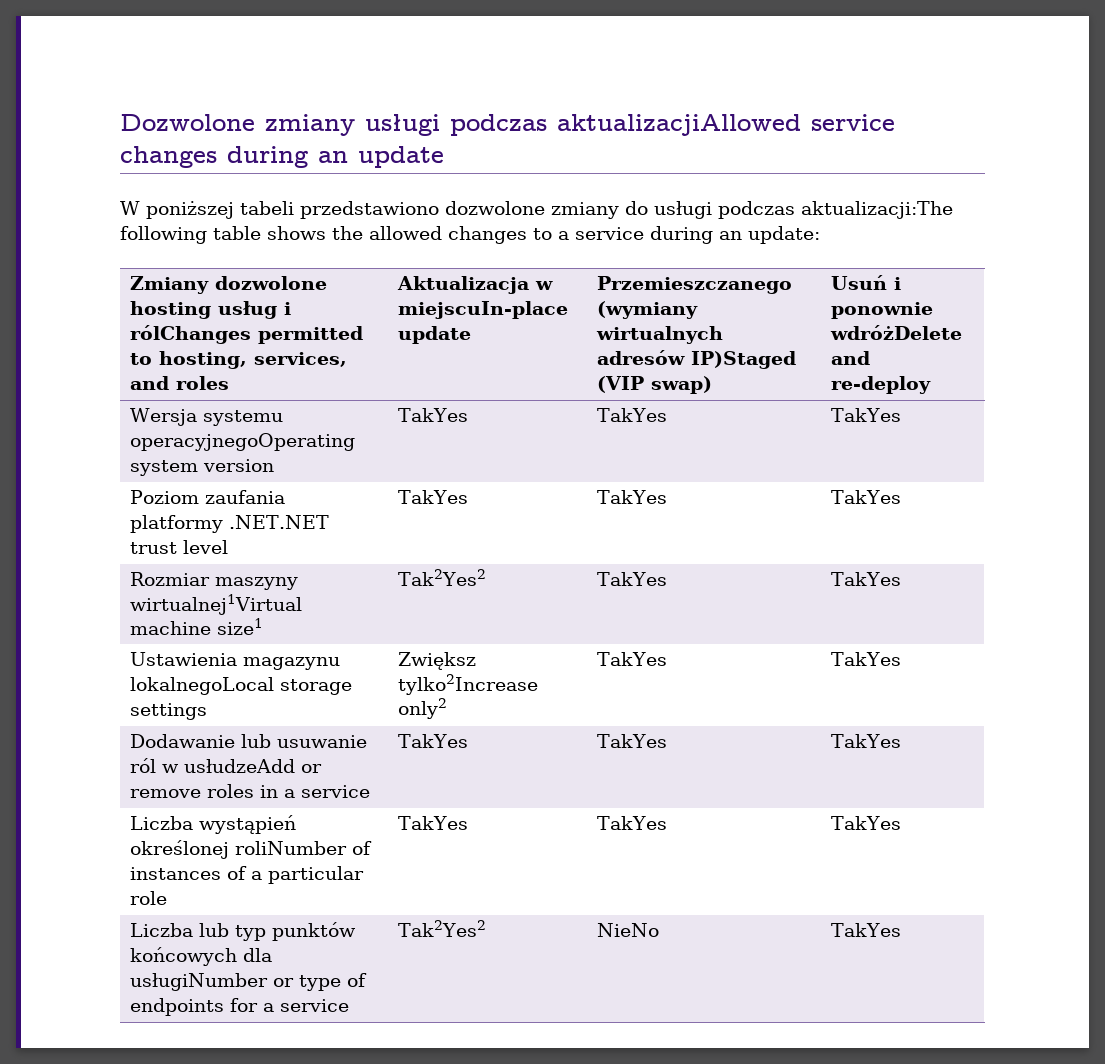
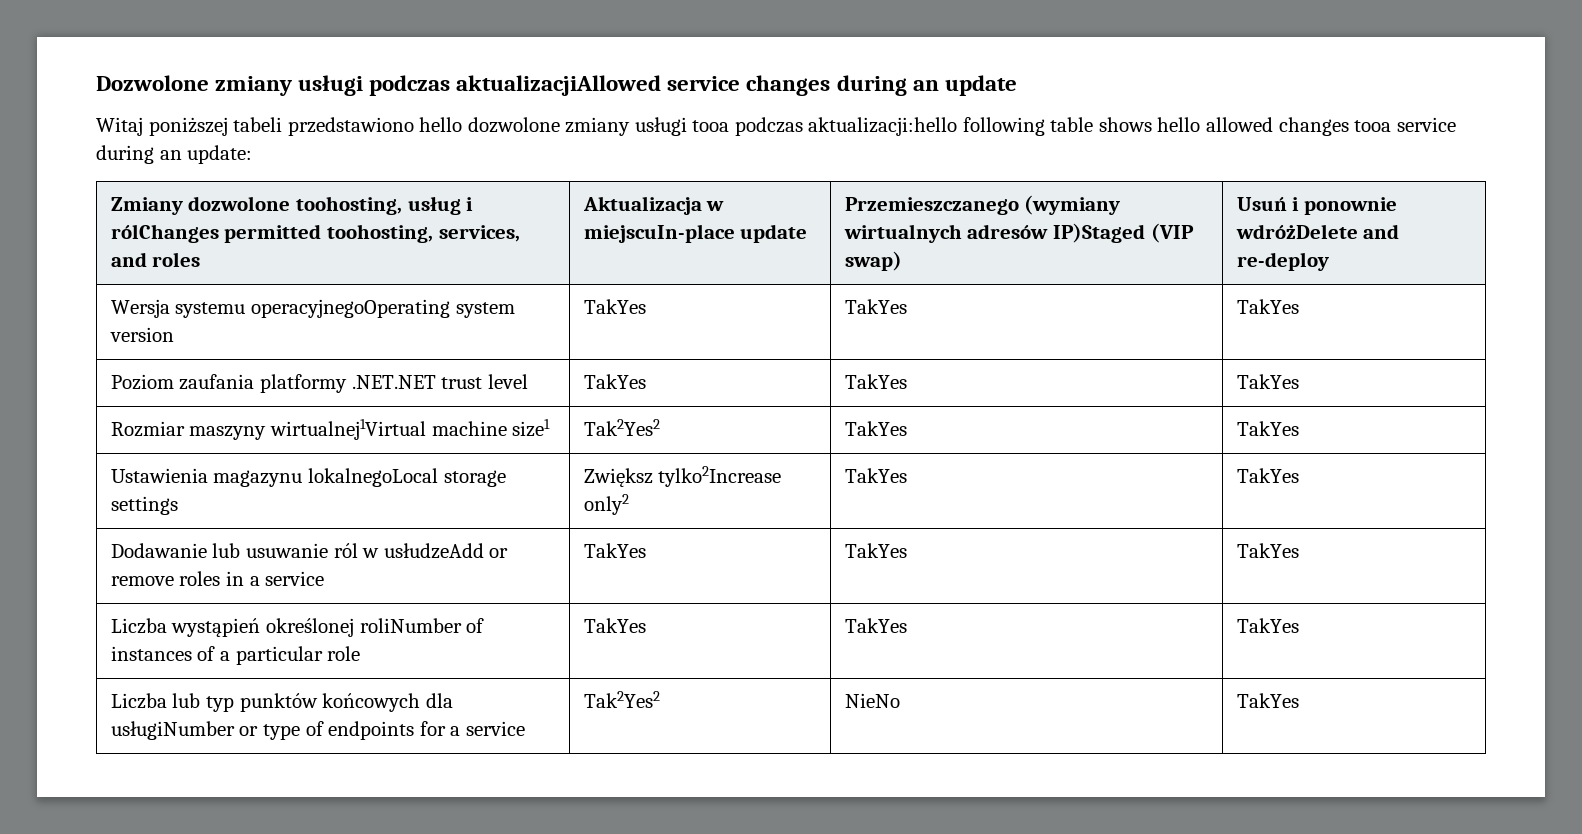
[120,201,140,215] W -> [96,117,143,136] Witaj
(439, 210) none -> [419,117,463,132] hello
[625,201,953,219] do usługi podczas aktualizacji:The -> [634,117,958,136] usługi tooa podczas aktualizacji:hello
[332,226,363,240] the -> [1157,117,1201,132] hello
[533,228,569,240] to a -> [1354,120,1392,132] tooa
[130,301,212,319] hosting -> [296,196,403,215] toohosting,
[130,351,248,369] to hosting, -> [327,224,434,243] toohosting,

